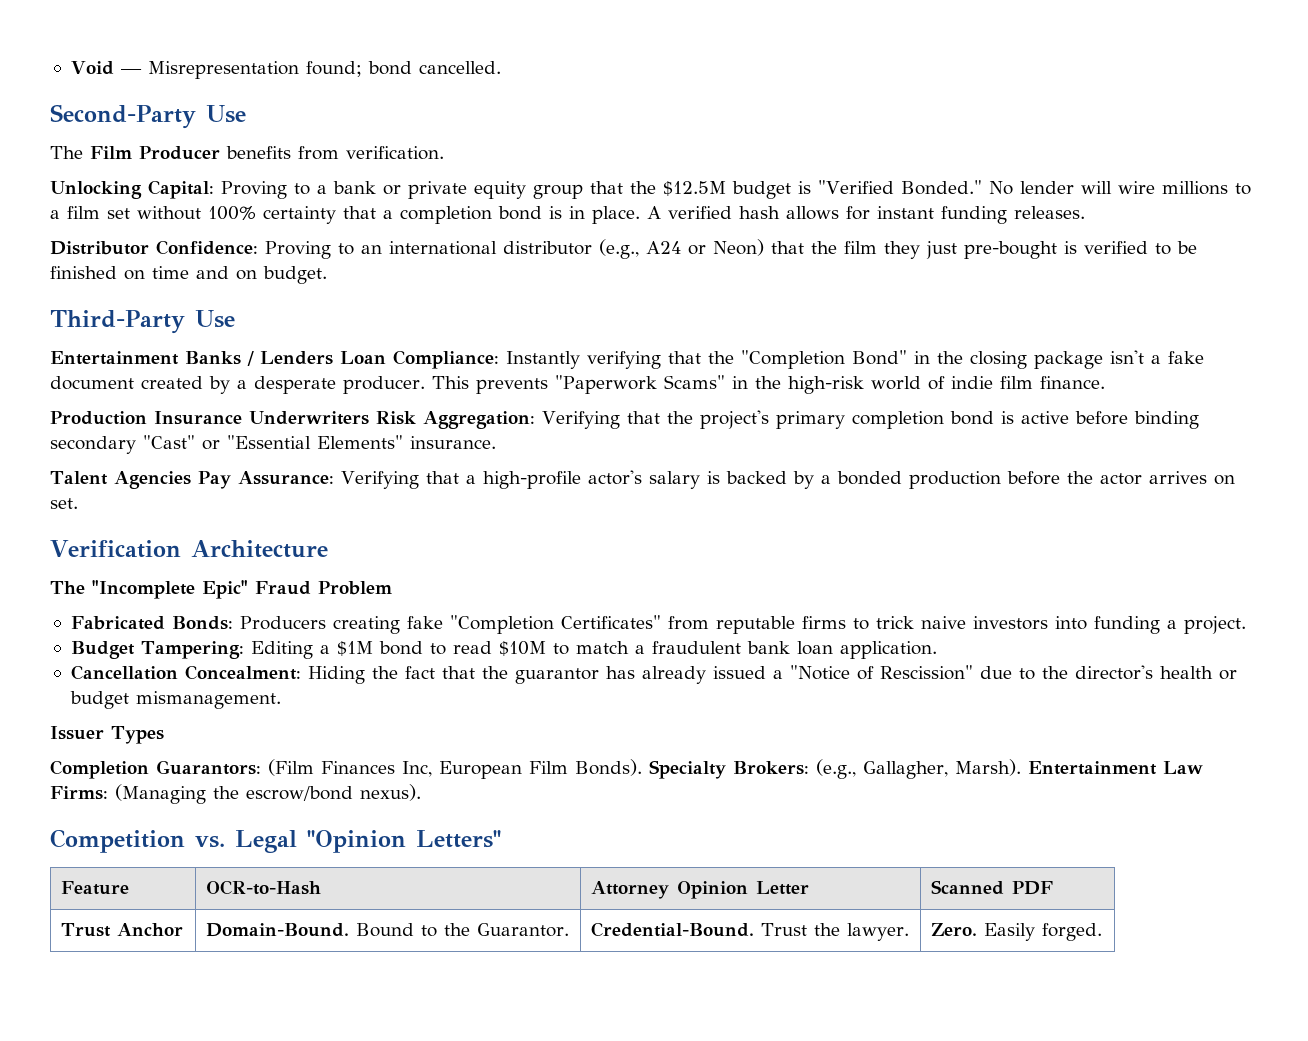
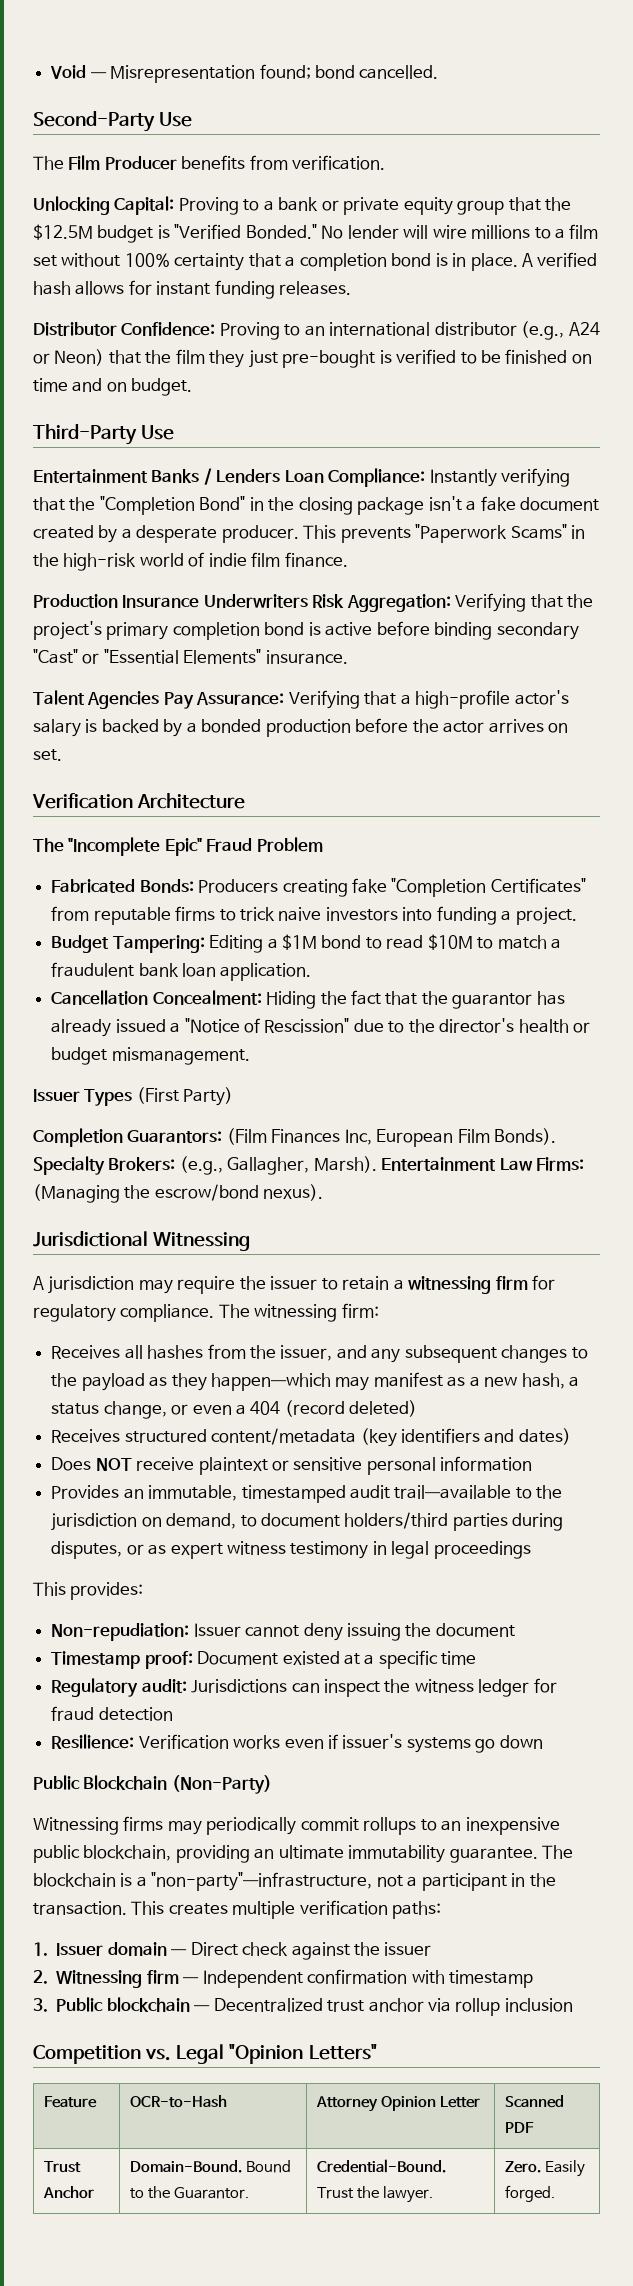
(164, 735) none -> [136,1087,234,1106] (First Party)
(421, 792) none -> [33,1231,251,1251] [33,1275,556,1294] [33,1303,379,1322] [51,1344,588,1363] [51,1372,580,1391] [51,1400,418,1419] [51,1428,571,1447] [51,1456,533,1475] [51,1485,563,1503] [51,1512,564,1531] [51,1541,531,1559] [33,1582,144,1600] [51,1623,515,1641] [51,1650,477,1669] [51,1678,557,1697] [51,1706,173,1721] [51,1734,543,1753] [33,1775,272,1794] [33,1816,560,1835] [33,1845,574,1863] [33,1872,556,1891] [33,1900,442,1919] [33,1942,432,1960] [33,1969,533,1988] [33,1997,573,2016] // Jurisdictional Witnessing // A jurisdiction may require the issuer to retain a witnessing firm for regulatory compliance. The witnessing firm: // Receives all hashes from the issuer, and any subsequent changes to the payload as they happen—which may manifest as a new hash, a status change, or even a 404 (record deleted) // Receives structured content/metadata (key identifiers and dates) // Does NOT receive plaintext or sensitive personal information // Provides an immutable, timestamped audit trail—available to the jurisdiction on demand, to document holders/third parties during disputes, or as expert witness testimony in legal proceedings // This provides: // Non-repudiation: Issuer cannot deny issuing the document // Timestamp proof: Document existed at a specific time // Regulatory audit: Jurisdictions can inspect the witness ledger for fraud detection // Resilience: Verification works even if issuer's systems go down // Public Blockchain (Non-Party) // Witnessing firms may periodically commit rollups to an inexpensive public blockchain, providing an ultimate immutability guarantee. The blockchain is a "non-party"—infrastructure, not a participant in the transaction. This creates multiple verification paths: // 1. Issuer domain — Direct check against the issuer // 2. Witnessing firm — Independent confirmation with timestamp // 3. Public blockchain — Decentralized trust anchor via rollup inclusion

